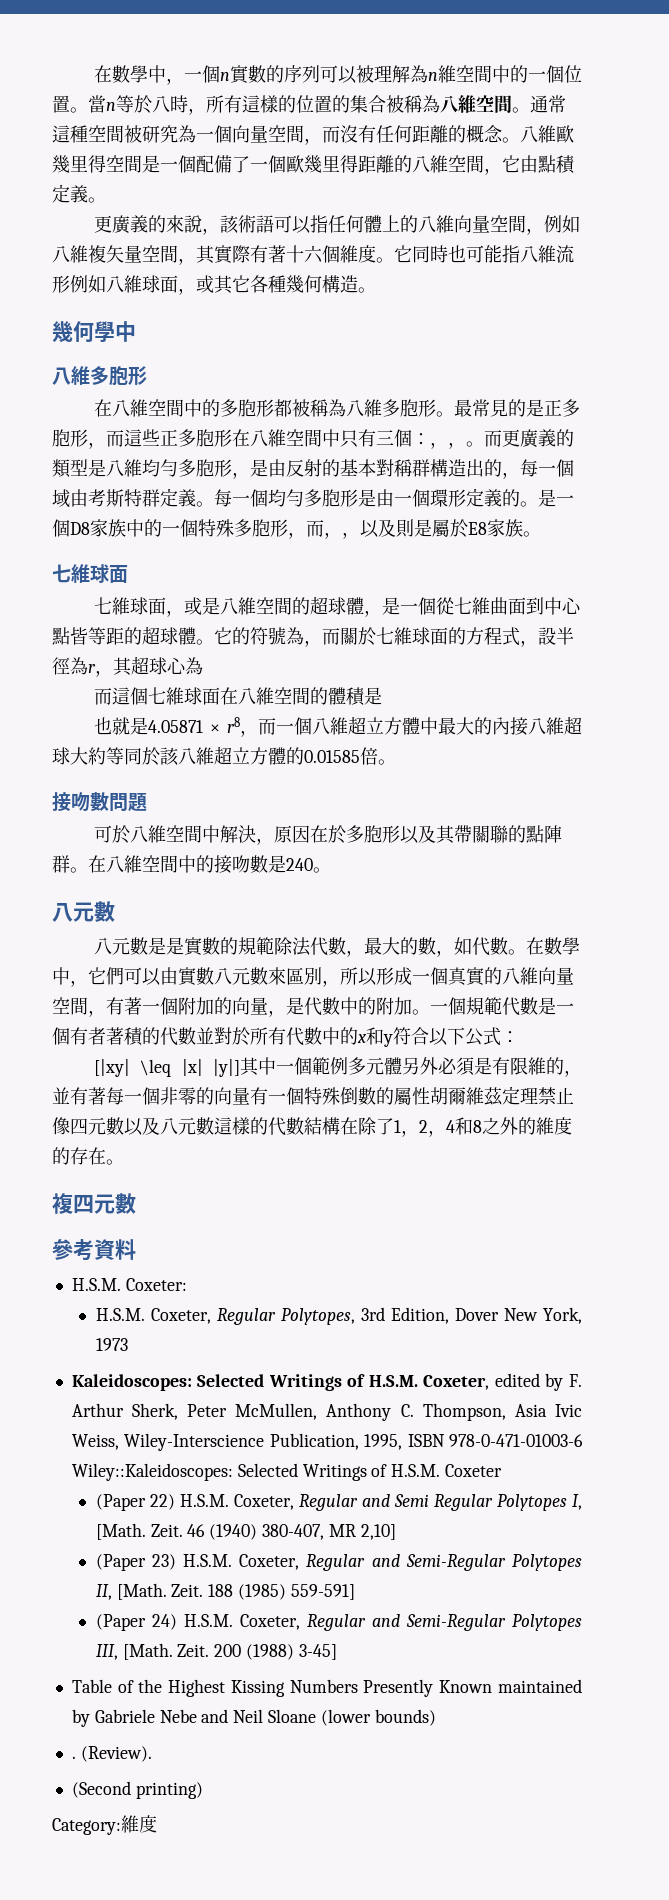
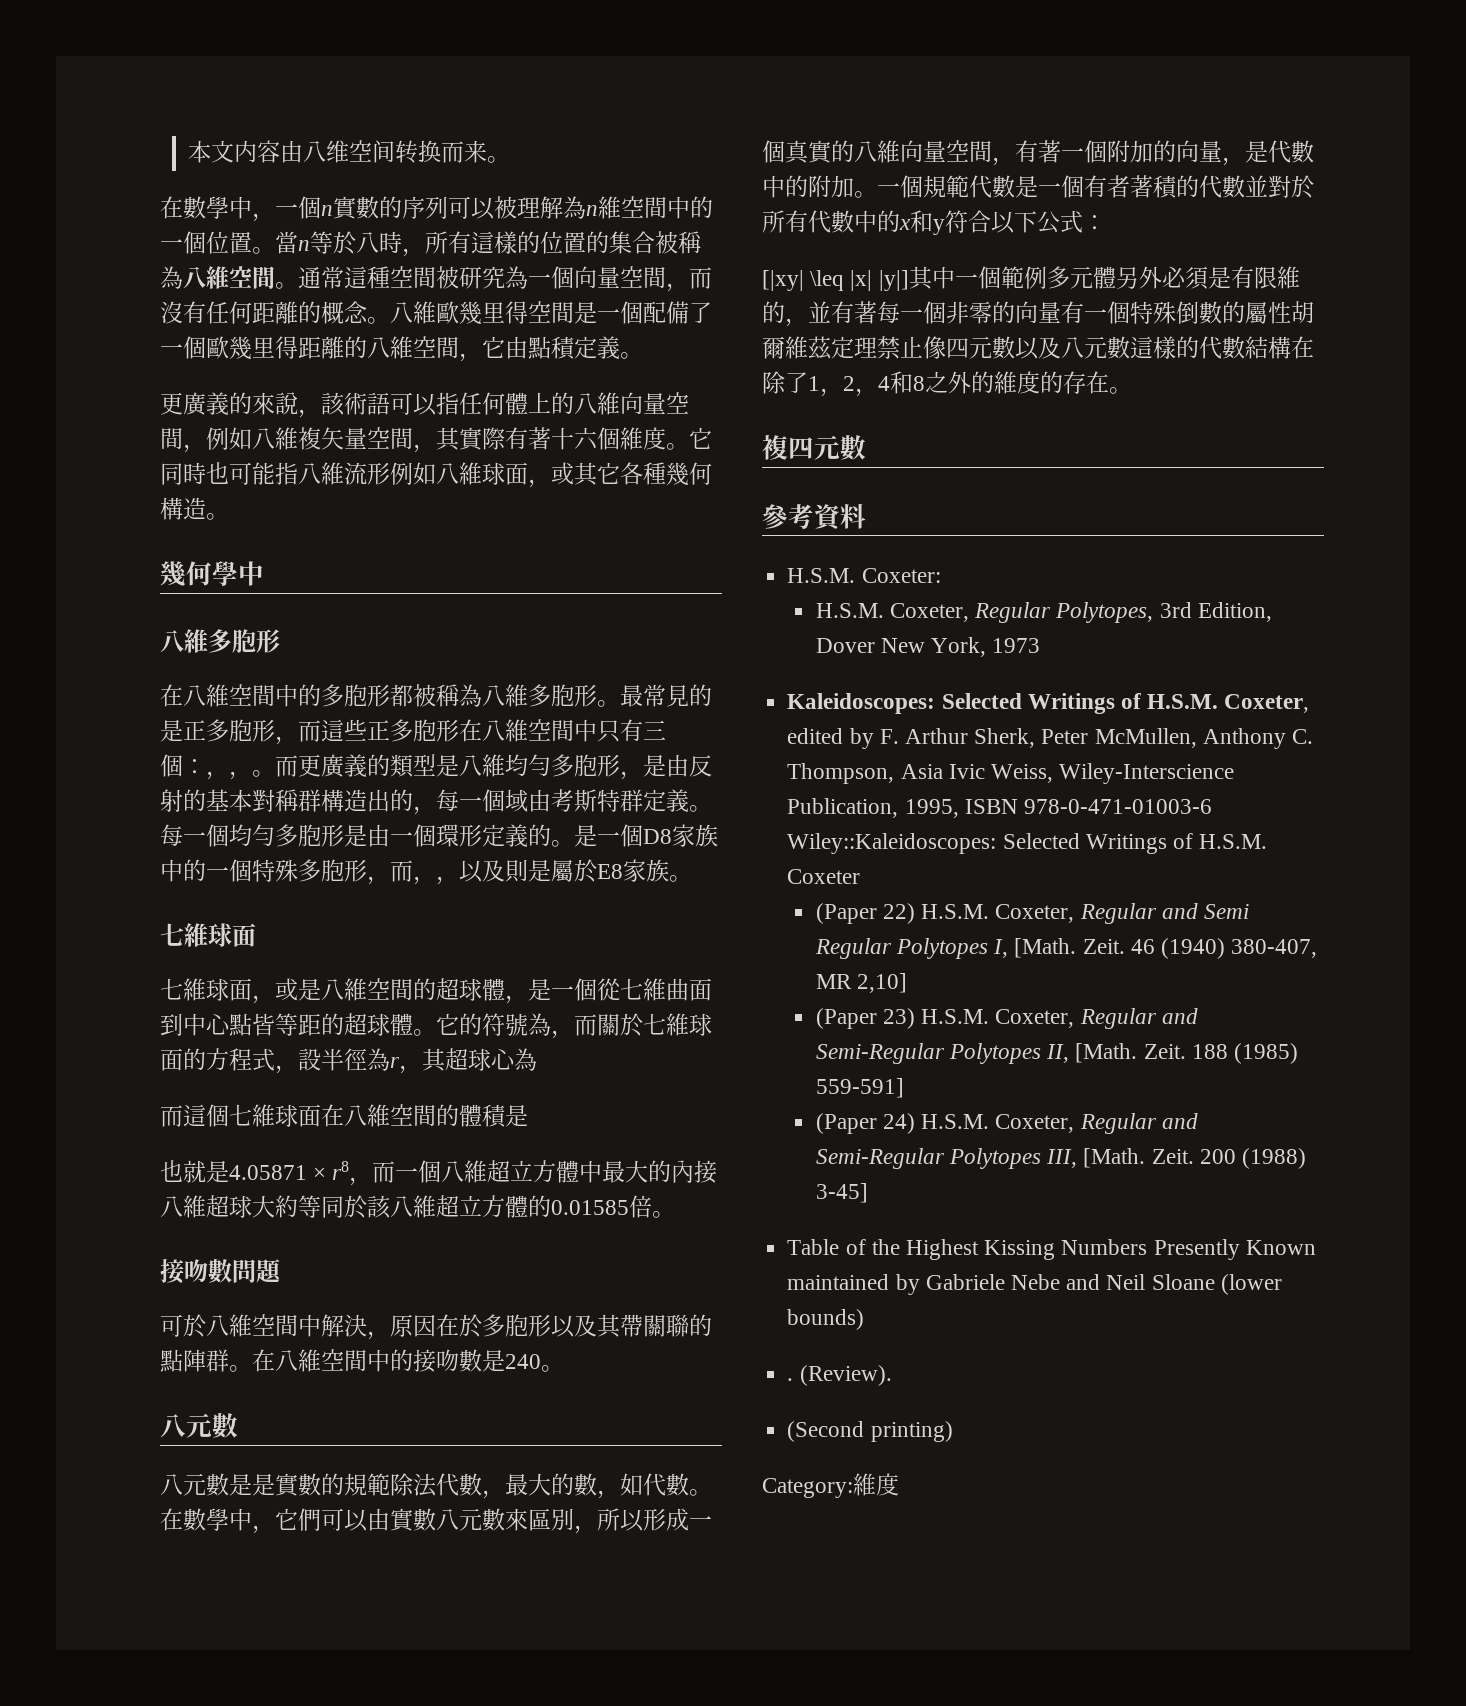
(93, 74) none -> [188,140,511,164] 本文内容由八维空间转换而来。 //

